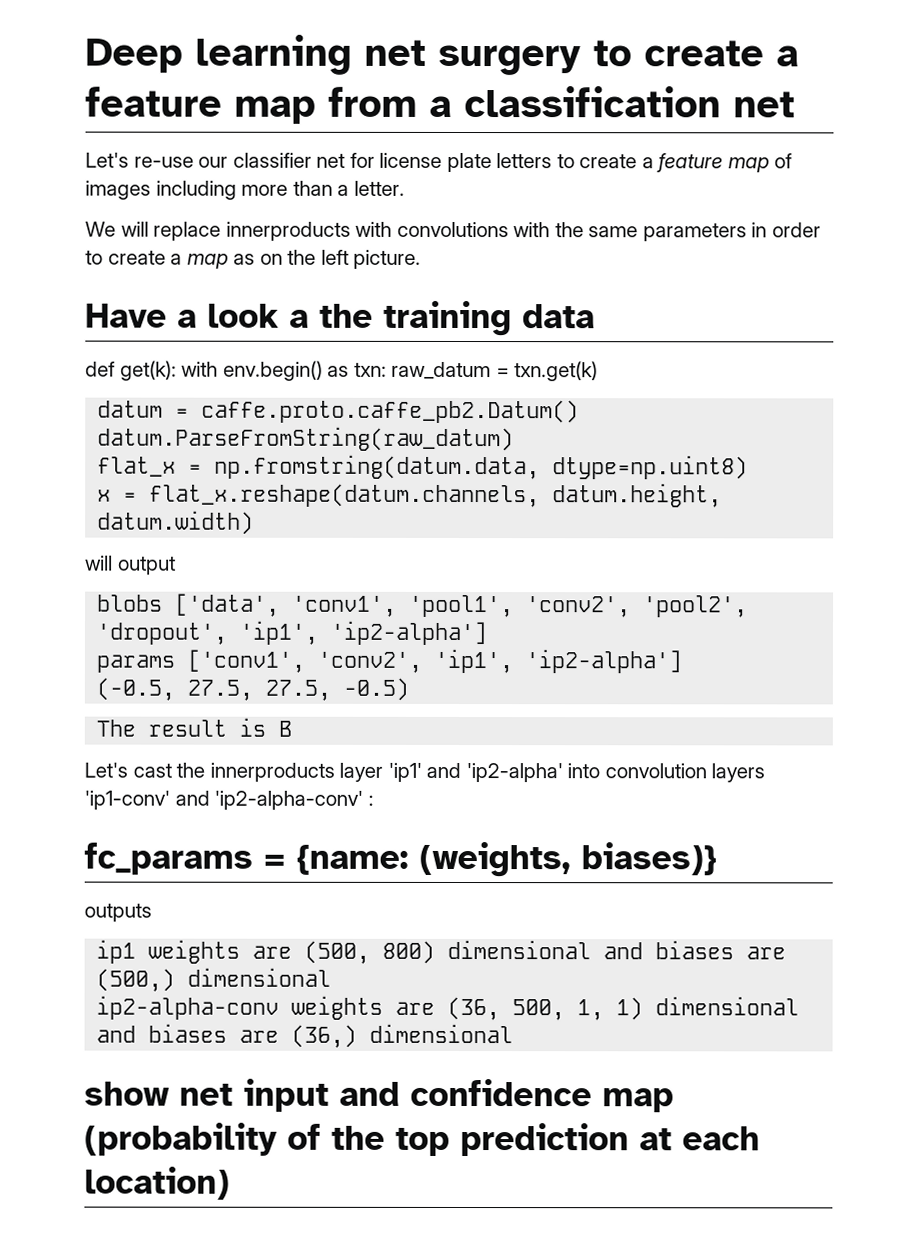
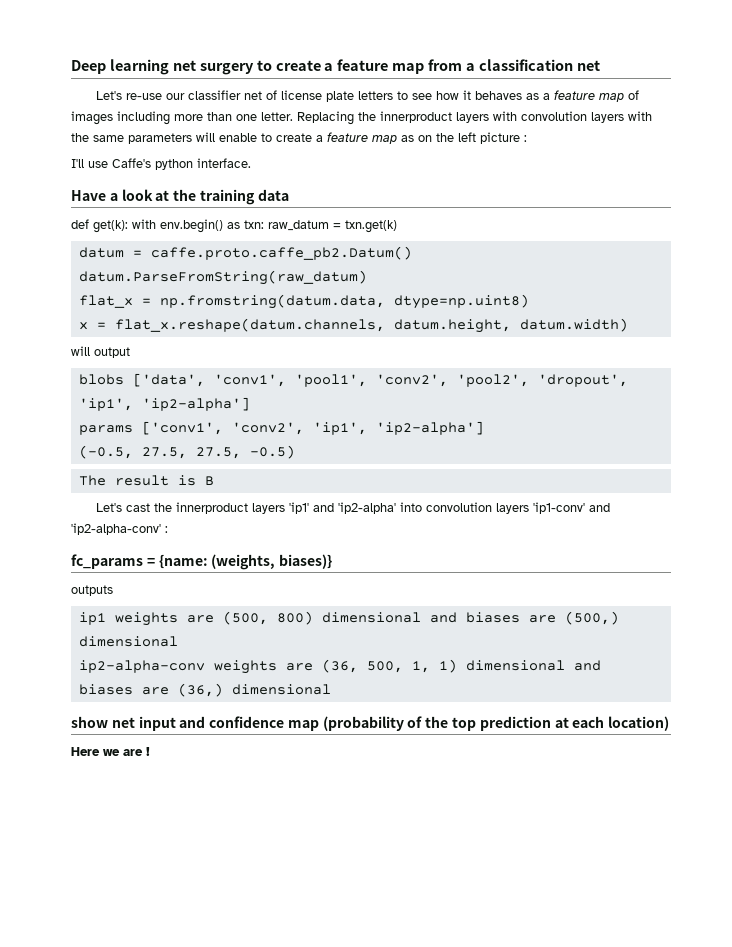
[349,152,375,168] for -> [265,90,277,100] of
[579,154,638,169] create -> [411,90,539,100] see how it behaves as
[337,184,350,196] a -> [236,114,257,121] one
[85,221,509,241] // We will replace innerproducts with convolutions -> [297,111,624,125] Replacing the innerproduct layers with convolution layers
[751,222,821,238] [85,250,183,265] in order to create a -> [196,132,368,142] will enable to create a feature
[353,249,422,269] picture. -> [480,132,527,144] [71,158,251,170] picture : // I'll use Caffe's python interface.
[289,309,309,328] a -> [155,190,170,201] at
[209,762,384,782] innerproducts layer -> [175,502,285,514] innerproduct layers
(230, 1183) none -> [71,747,150,756] // Here we are !

